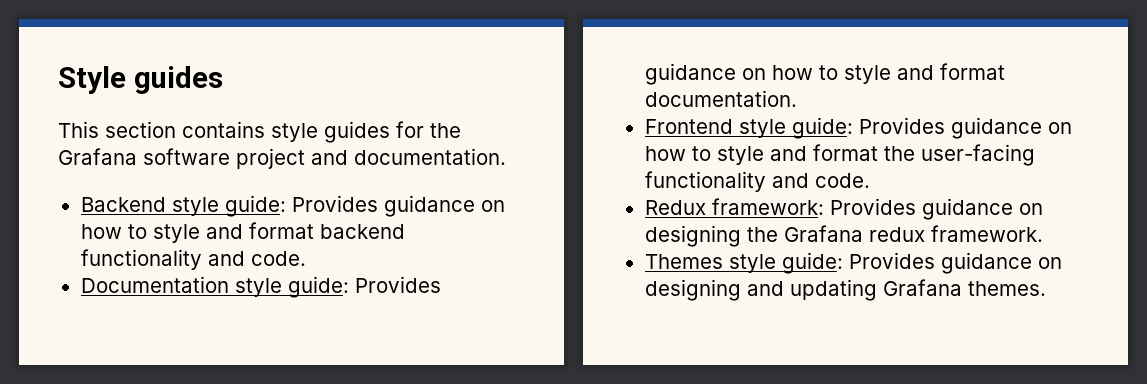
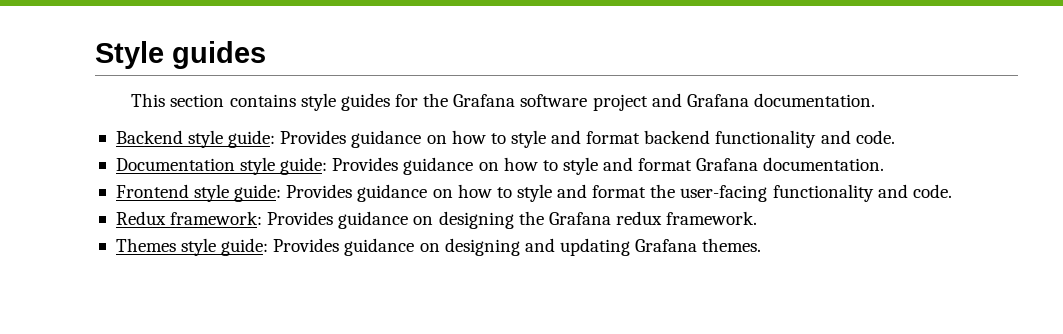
(348, 157) none -> [686,94,749,107] Grafana
(1005, 71) none -> [696,158,759,171] Grafana

